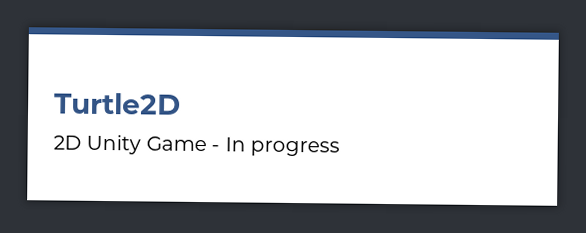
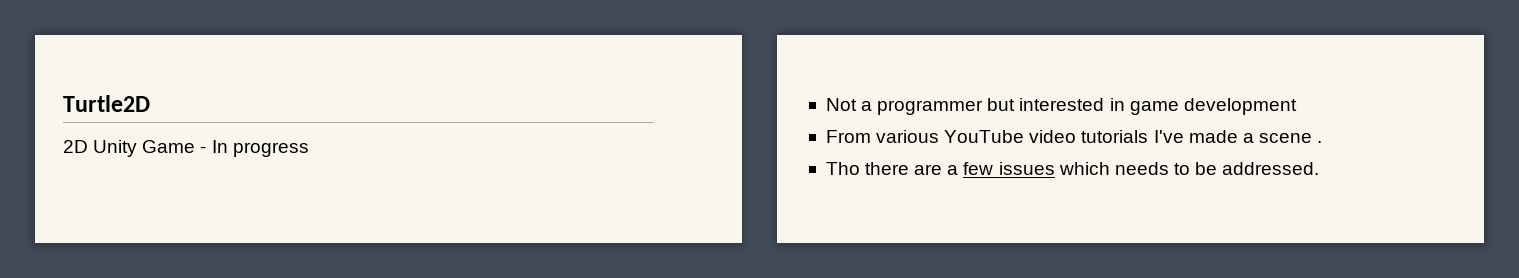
(340, 148) none -> [825,98,1297,115] [825,130,1323,143] [825,162,1320,175] // Not a programmer but interested in game development // From various YouTube video tutorials I've made a scene . // Tho there are a few issues which needs to be addressed.

